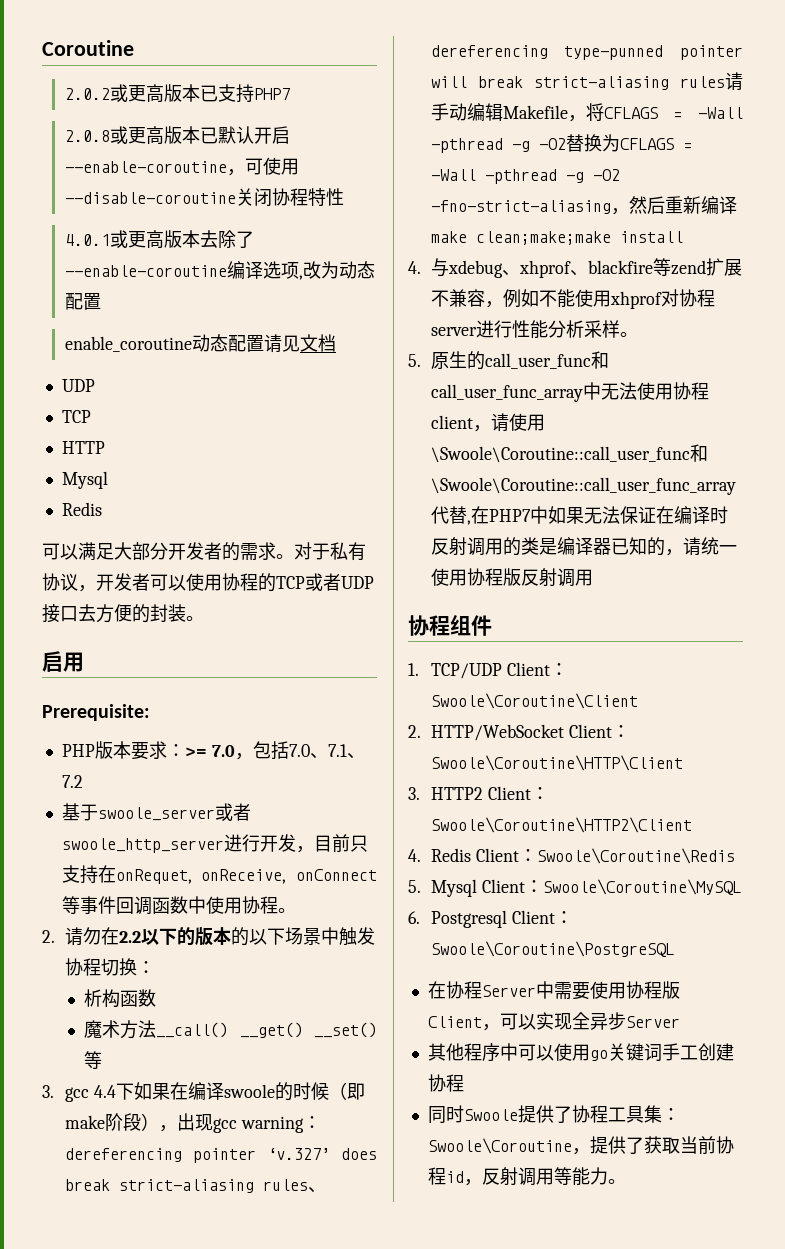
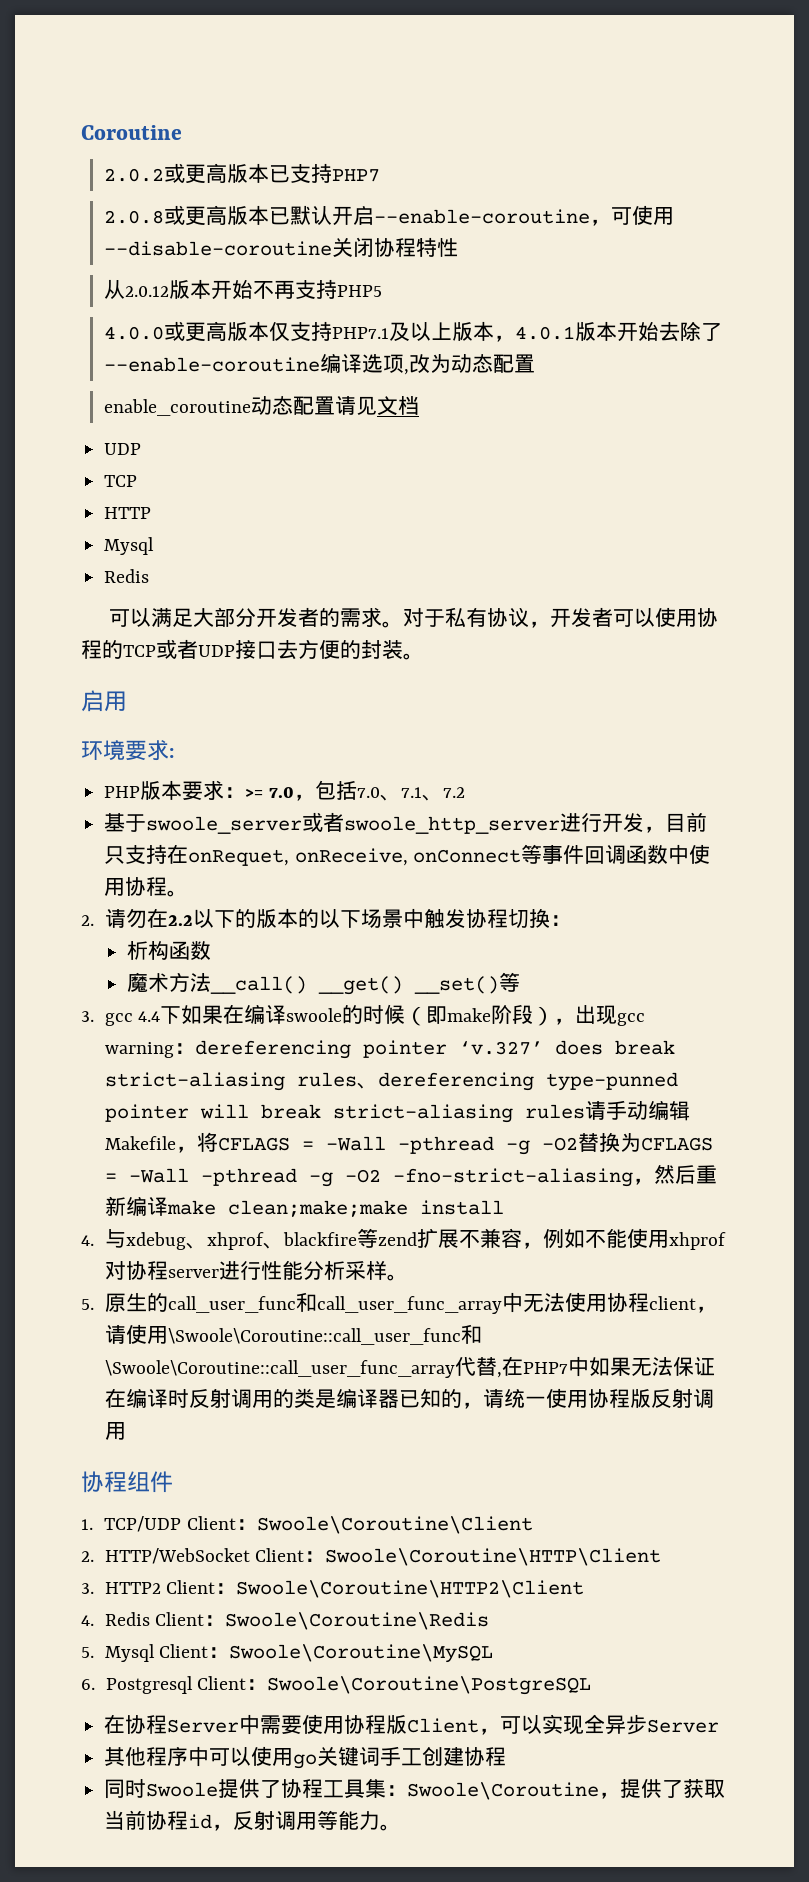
[64,230,200,249] 4.0.1或更高版本 -> [104,279,383,300] [104,321,660,342] 从2.0.12版本开始不再支持PHP5 // 4.0.0或更高版本仅支持PHP7.1及以上版本，4.0.1版本开始
[42,704,150,721] Prerequisite: -> [81,740,174,761] 环境要求:

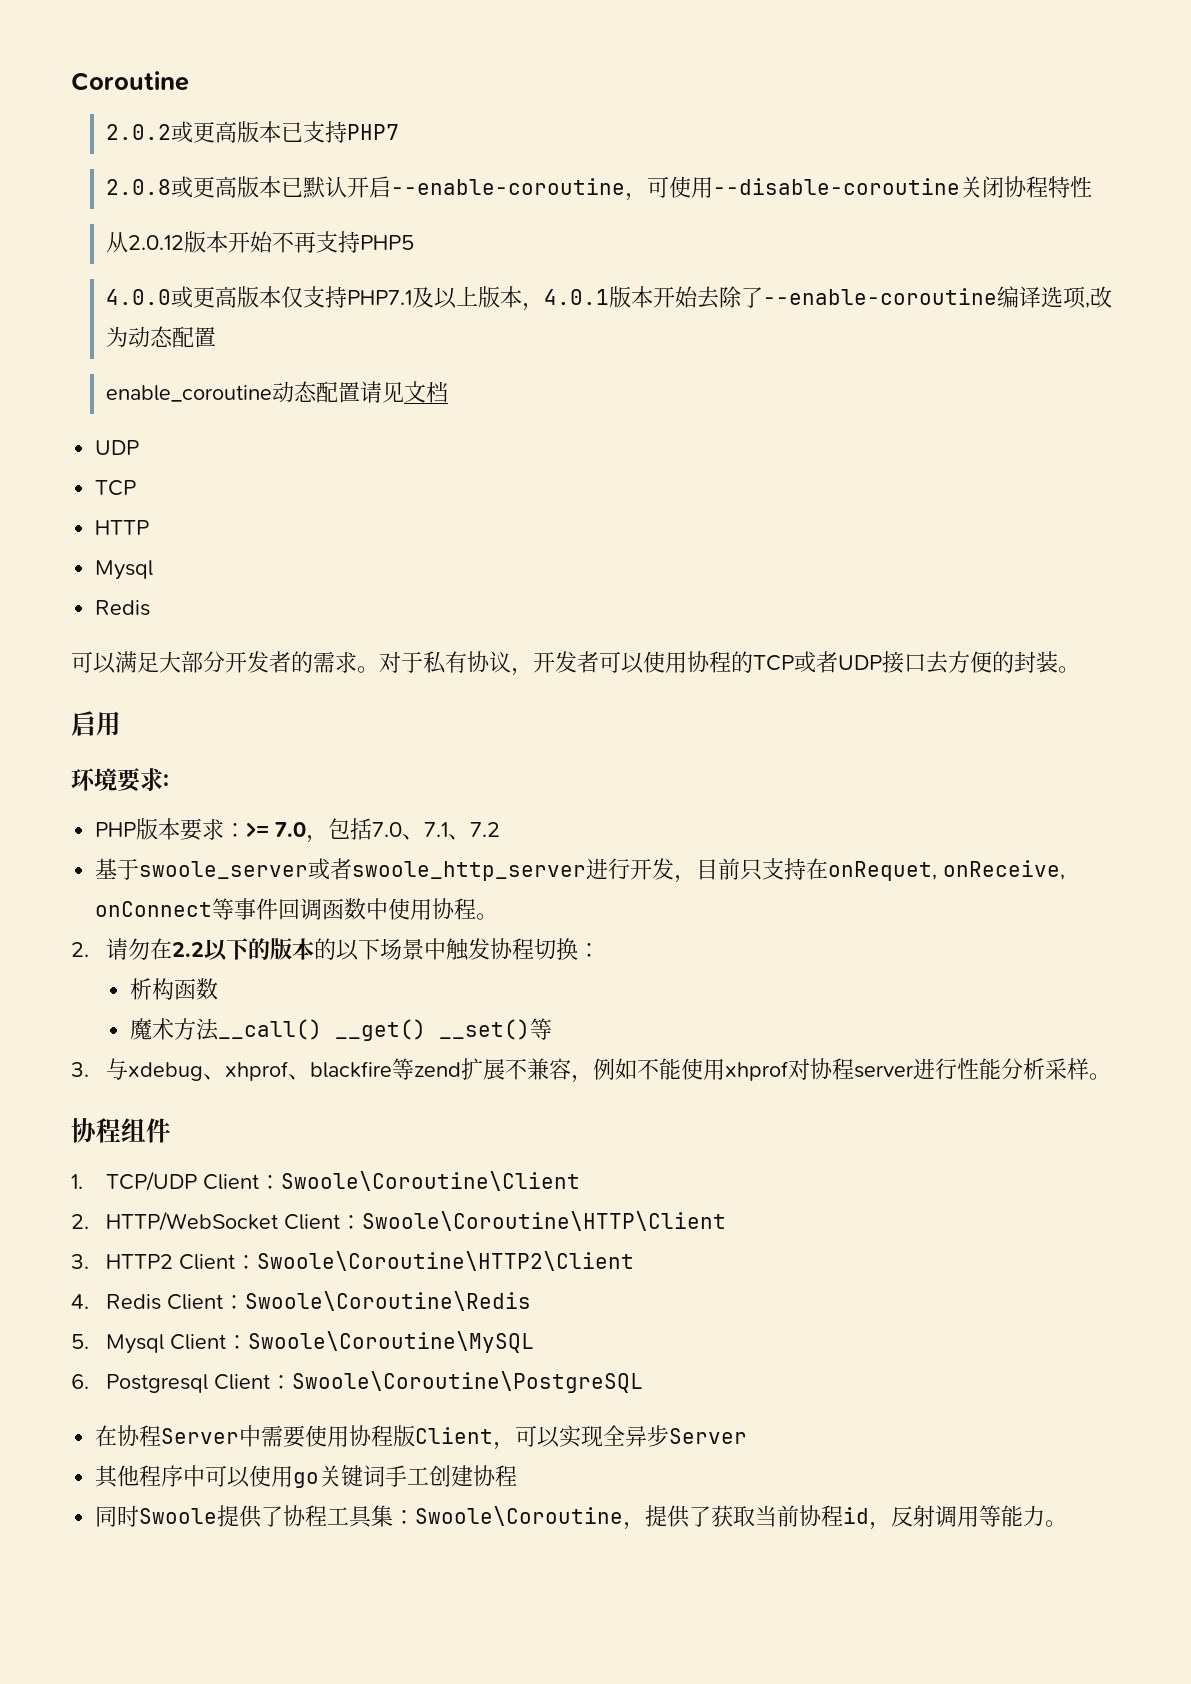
[104,1004,646,1026] [104,1040,675,1059] [104,1072,678,1091] [104,1100,690,1123] [104,1132,713,1155] [104,1165,717,1187] [104,1196,504,1217] [81,1235,94,1246] gcc 4.4下如果在编译swoole的时候（即make阶段），出现gcc warning：dereferencing pointer ‘v.327’ does break strict-aliasing rules、dereferencing type-punned pointer will break strict-aliasing rules请手动编辑Makefile，将CFLAGS = -Wall -pthread -g -O2替换为CFLAGS = -Wall -pthread -g -O2 -fno-strict-aliasing，然后重新编译make clean;make;make install // 4. -> (89, 1069) none
[81,1292,717,1314] [104,1324,482,1345] [104,1356,715,1378] [104,1388,714,1409] [104,1422,126,1440] // 5.原生的call_user_func和call_user_func_array中无法使用协程client，请使用\Swoole\Coroutine::call_user_func和\Swoole\Coroutine::call_user_func_array代替,在PHP7中如果无法保证在编译时反射调用的类是编译器已知的，请统一使用协程版反射调用 -> (1111, 1076) none

